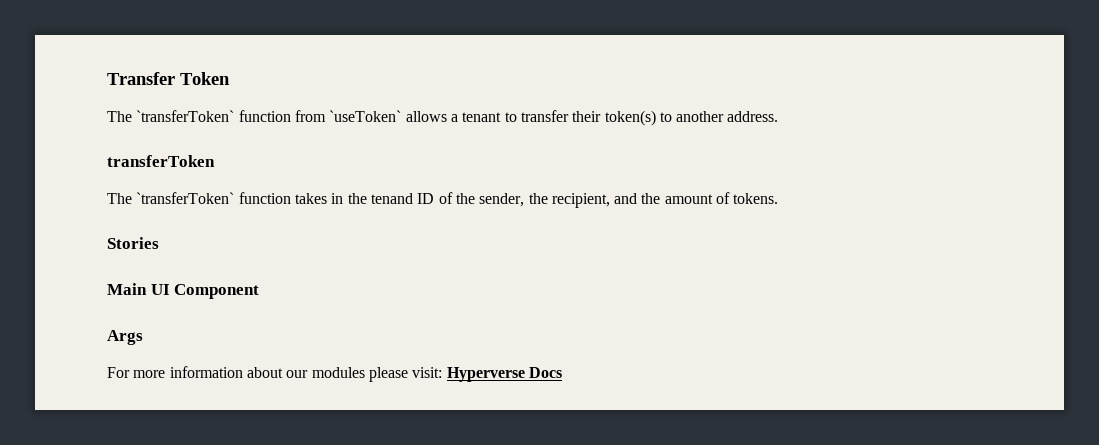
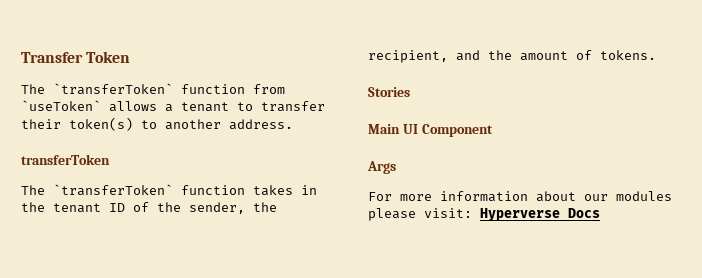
[370,193,413,204] tenand -> [53,203,101,213] tenant

